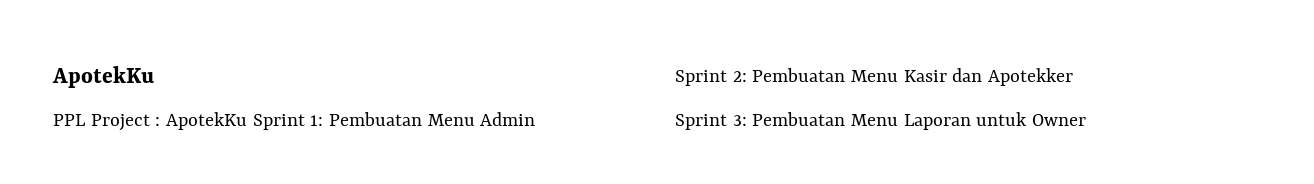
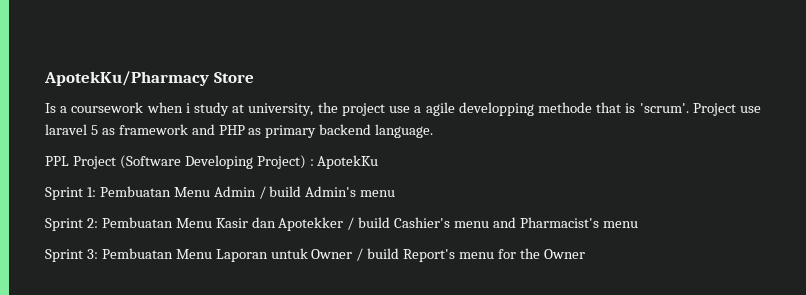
[52,66,154,88] ApotekKu -> [44,71,254,86] [45,102,762,116] [45,124,434,138] ApotekKu/Pharmacy Store // Is a coursework when i study at university, the project use a agile developping methode that is 'scrum'. Project use laravel 5 as framework and PHP as primary backend language.
(150, 122) none -> [119,155,306,169] (Software Developing Project)
(248, 121) none -> (379, 162) //
(536, 119) none -> [258,186,396,199] / build Admin's menu
(1074, 77) none -> [347,217,638,230] / build Cashier's menu and Pharmacist's menu
(1087, 120) none -> [356,248,585,262] / build Report's menu for the Owner

